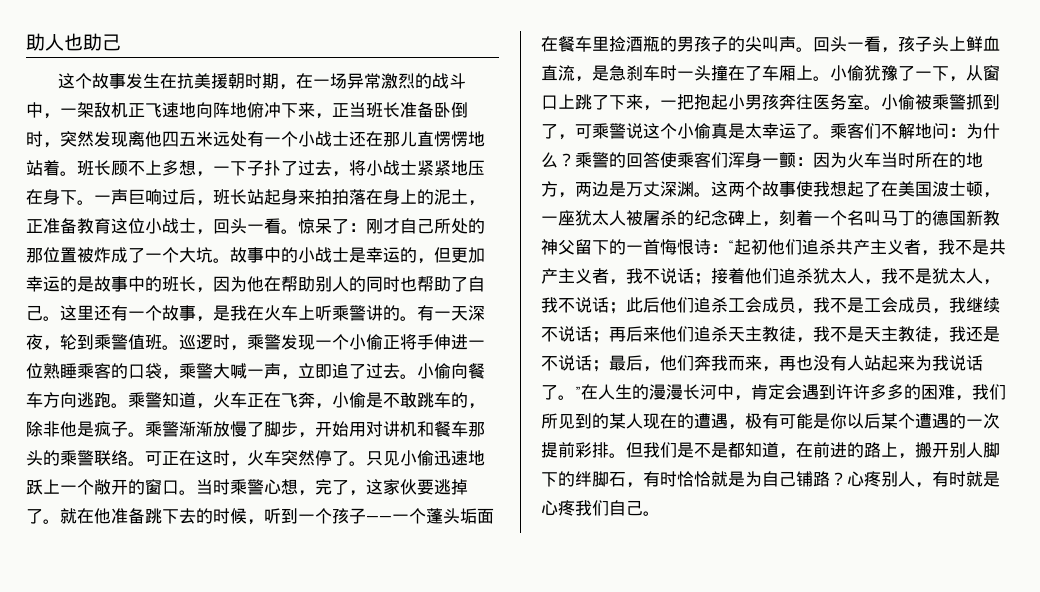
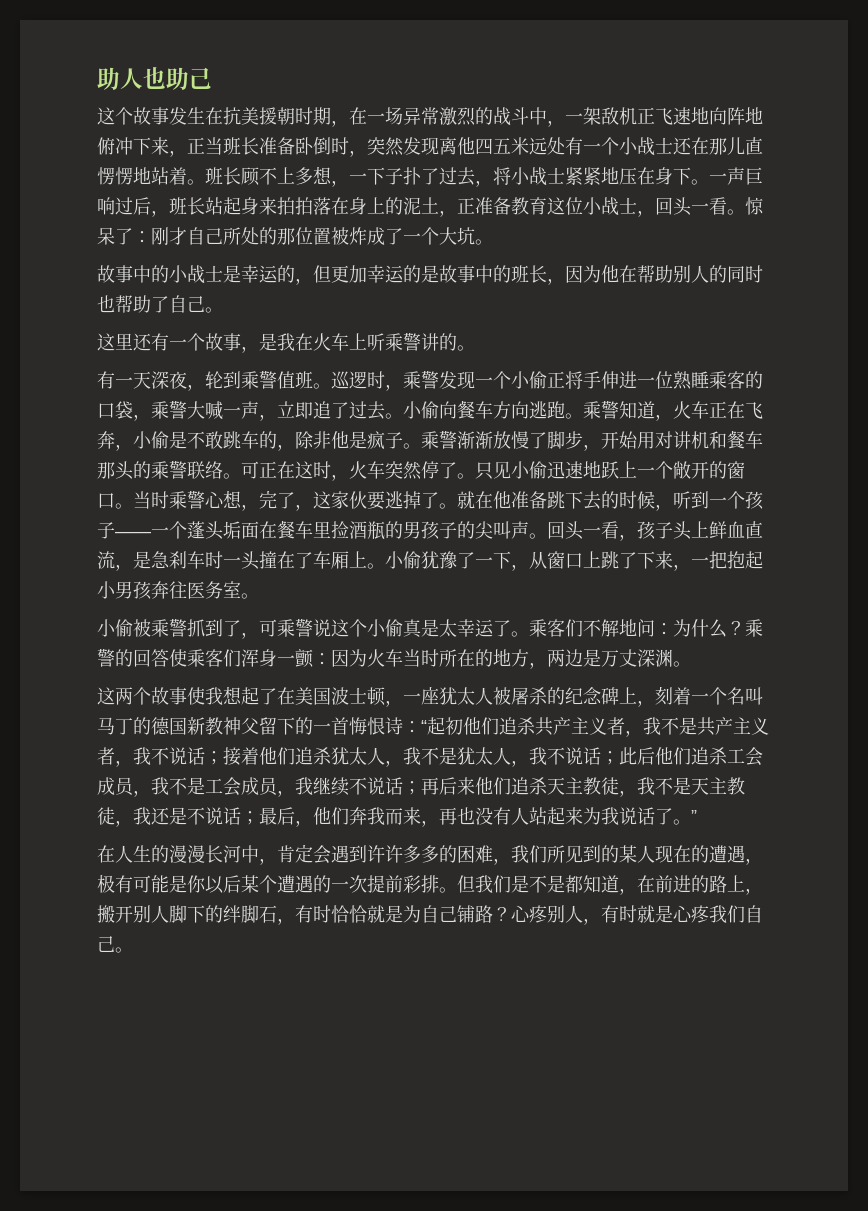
(230, 260) none -> (493, 242) //
(60, 318) none -> (223, 310) //
(417, 318) none -> (475, 348) //
(881, 107) none -> (259, 596) //
(711, 194) none -> (691, 664) //
(581, 392) none -> (697, 816) //

